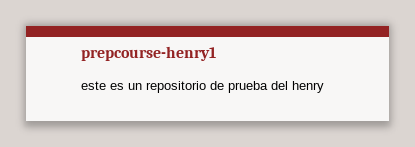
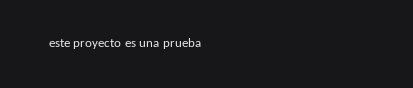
[81,46,216,61] [81,81,324,93] prepcourse-henry1 // este es un repositorio de prueba del henry -> [49,38,201,49] este proyecto es una prueba

